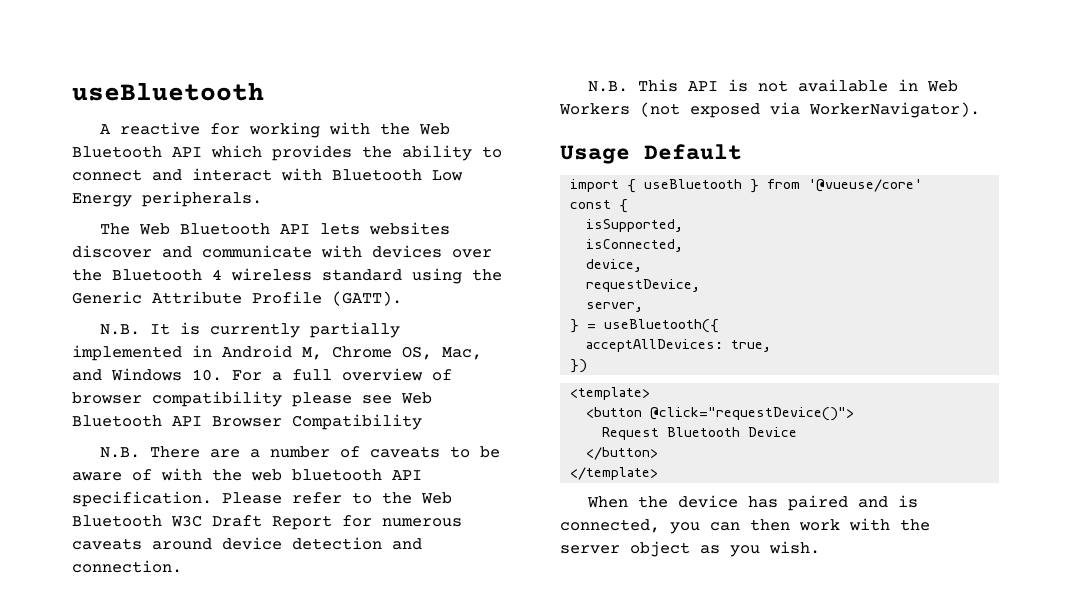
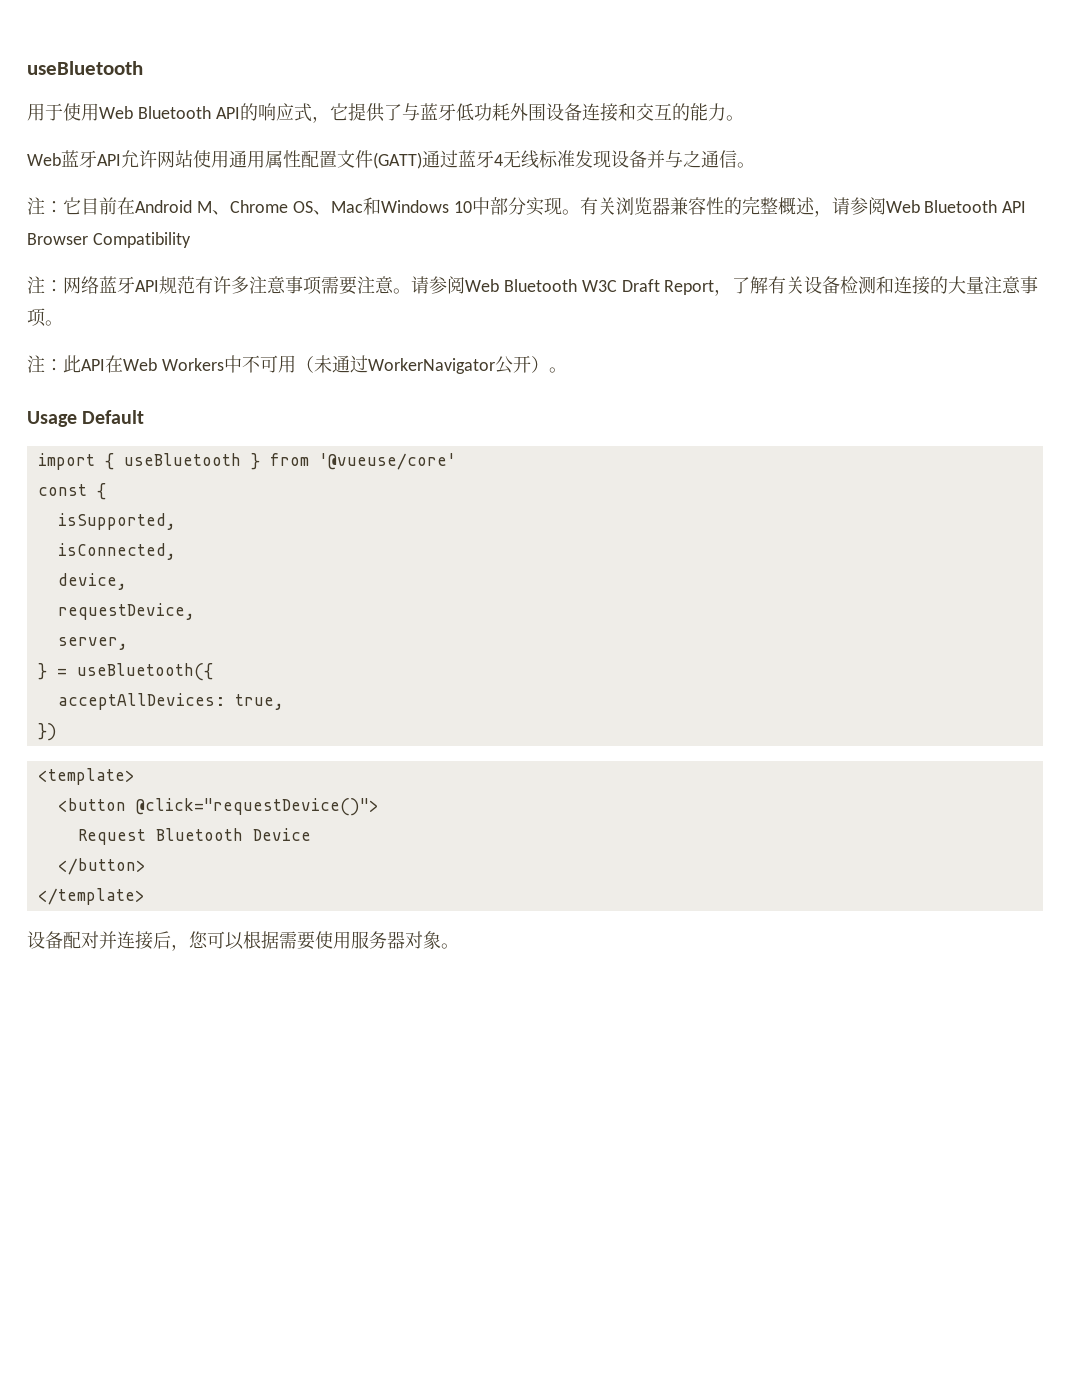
[99,122,450,138] [72,145,502,161] [72,168,463,181] [72,191,262,207] [99,222,450,235] [72,245,492,258] [72,268,502,284] [72,291,402,306] [99,322,400,338] [72,345,482,361] [72,368,452,381] [72,391,392,407] A reactive for working with the Web Bluetooth API which provides the ability to connect and interact with Bluetooth Low Energy peripherals. // The Web Bluetooth API lets websites discover and communicate with devices over the Bluetooth 4 wireless standard using the Generic Attribute Profile (GATT). // N.B. It is currently partially implemented in Android M, Chrome OS, Mac, and Windows 10. For a full overview of browser compatibility please see -> [27,103,744,123] [27,150,755,169] [27,196,886,217] 用于使用Web Bluetooth API的响应式，它提供了与蓝牙低功耗外围设备连接和交互的能力。 // Web蓝牙API允许网站使用通用属性配置文件(GATT)通过蓝牙4无线标准发现设备并与之通信。 // 注：它目前在Android M、Chrome OS、Mac和Windows 10中部分实现。有关浏览器兼容性的完整概述，请参阅
[99,446,500,458] [72,468,422,481] [72,491,412,507] N.B. There are a number of caveats to be aware of with the web bluetooth API specification. Please refer to the -> [27,276,465,295] 注：网络蓝牙API规范有许多注意事项需要注意。请参阅
[342,515,462,527] [72,537,422,550] [72,560,182,573] [587,79,958,92] [559,102,980,118] for numerous caveats around device detection and connection. // N.B. This API is not available in Web Workers (not exposed via WorkerNavigator). -> [714,276,1039,296] [27,308,63,327] [27,355,567,374] ，了解有关设备检测和连接的大量注意事项。 // 注：此API在Web Workers中不可用（未通过WorkerNavigator公开）。
[586,495,918,511] [560,518,930,534] [560,541,820,557] When the device has paired and is connected, you can then work with the server object as you wish. -> [27,931,459,951] 设备配对并连接后，您可以根据需要使用服务器对象。

